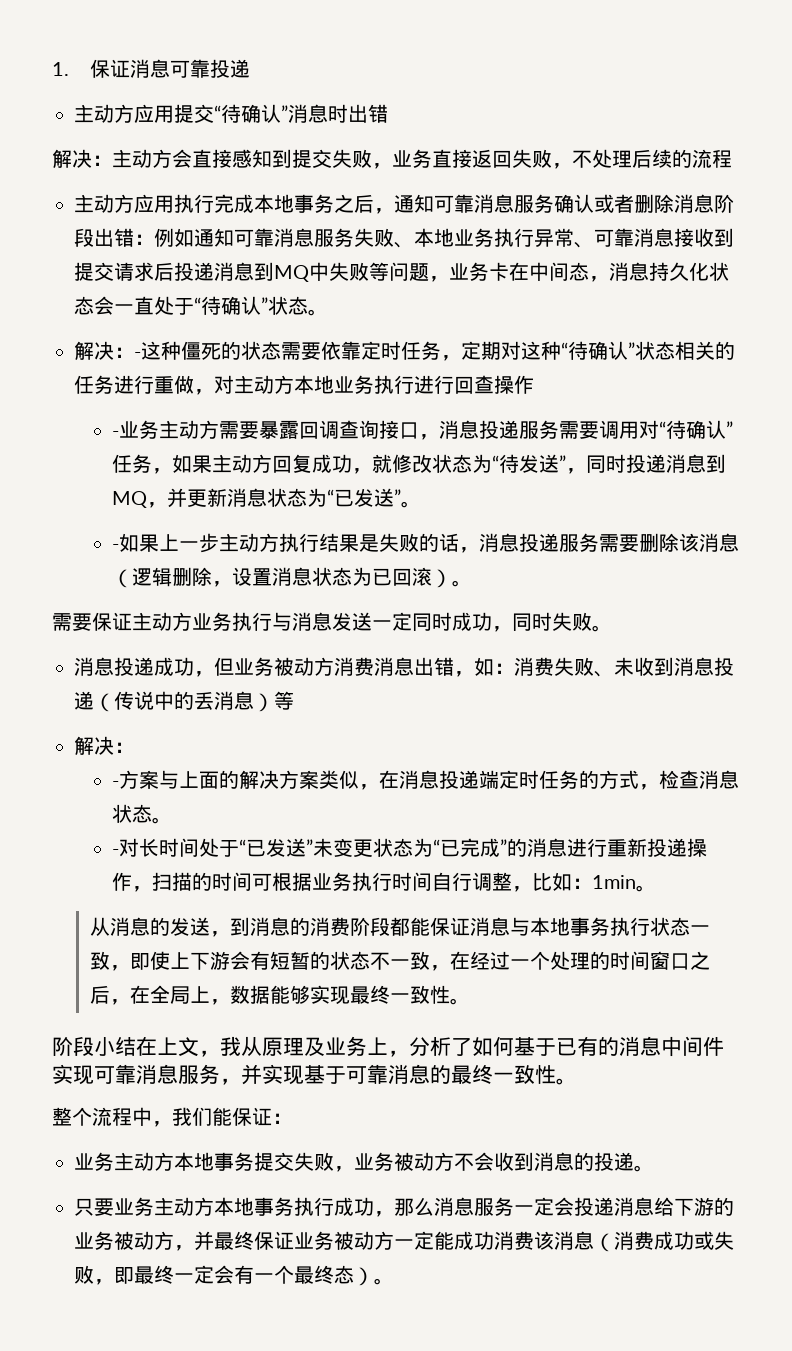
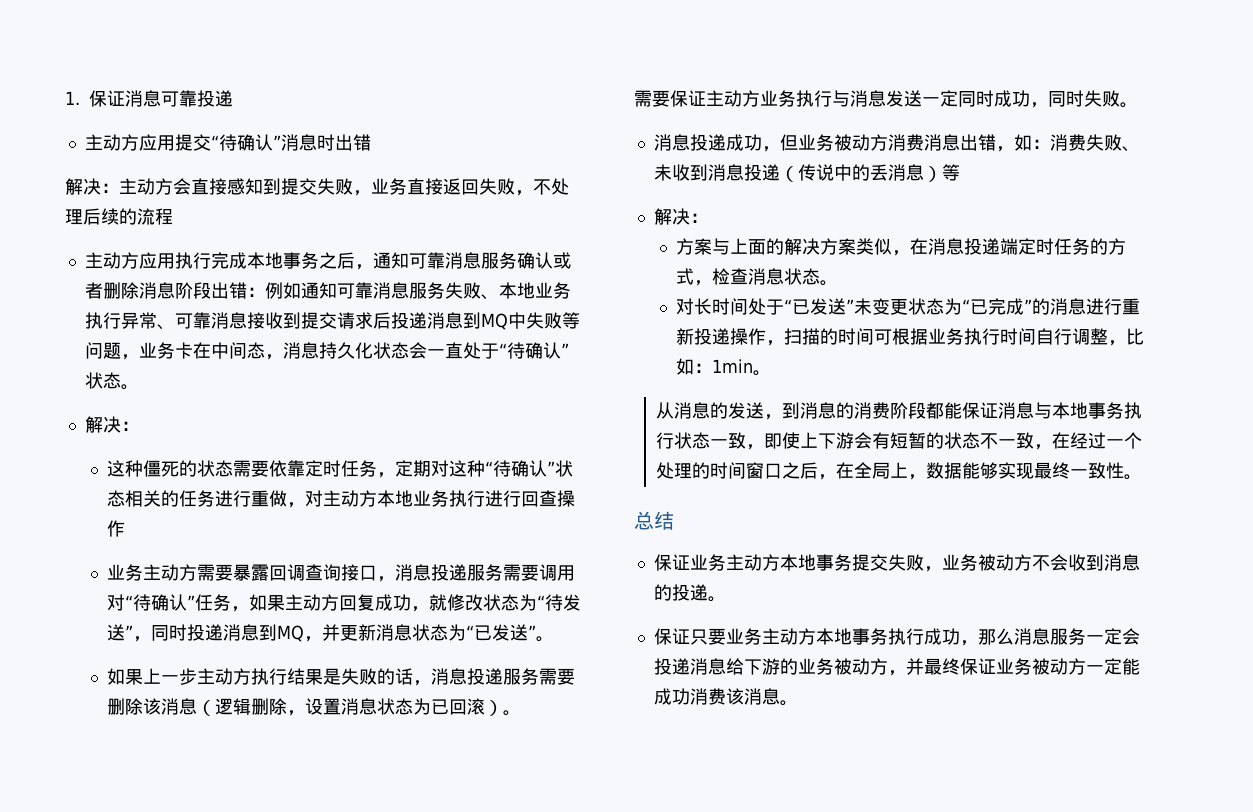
[134,352,141,358] - -> (139, 426) //
[112,431,120,437] - -> (125, 528) none
[112,544,120,550] - -> (554, 639) none
[112,781,120,787] - -> (708, 218) none
[112,849,120,855] - -> (838, 283) none
[52,1036,724,1057] [52,1064,577,1085] [52,1107,292,1127] 阶段小结在上文，我从原理及业务上，分析了如何基于已有的消息中间件实现可靠消息服务，并实现基于可靠消息的最终一致性。 // 整个流程中，我们能保证： // -> [634,511,674,530] [653,554,690,571] 总结 // 保证
(654, 1168) none -> [653,628,690,645] 保证
[594,1231,734,1252] [74,1265,374,1286] （消费成功或失败，即最终一定会有一个最终态） -> (780, 696) none

